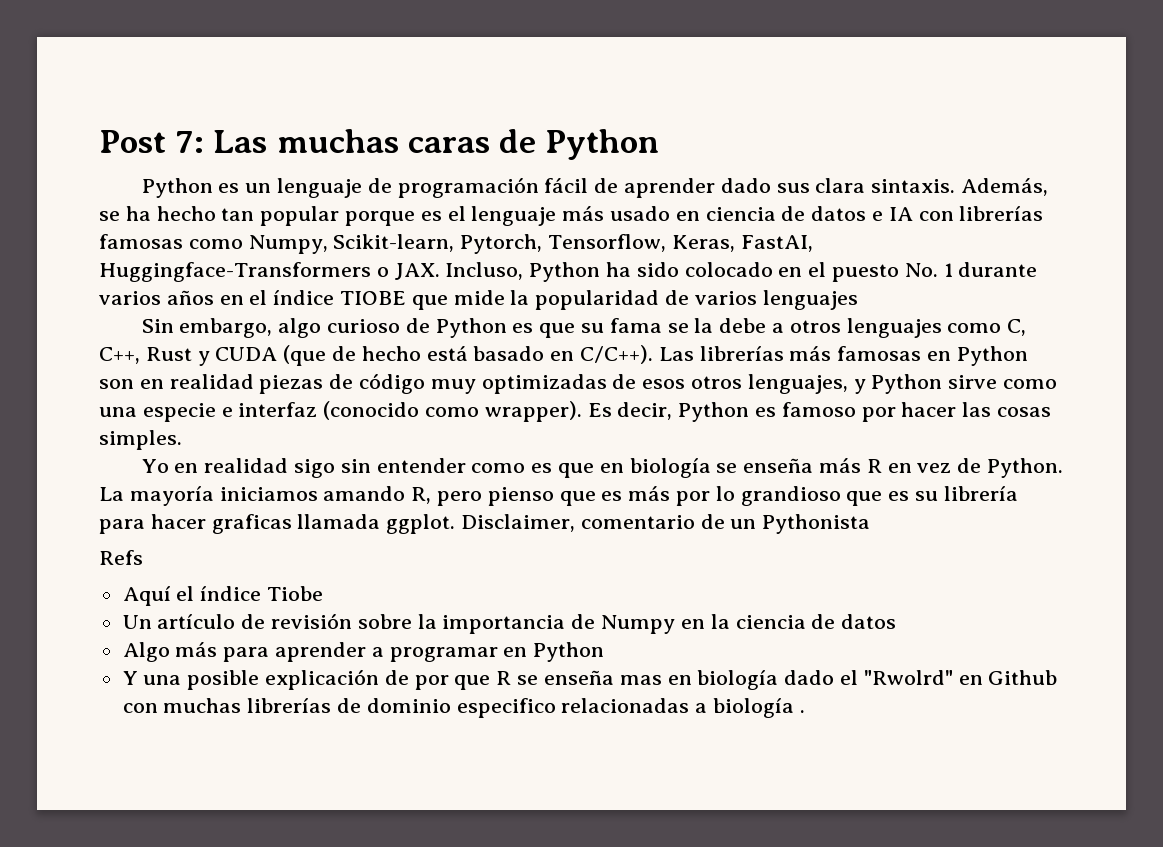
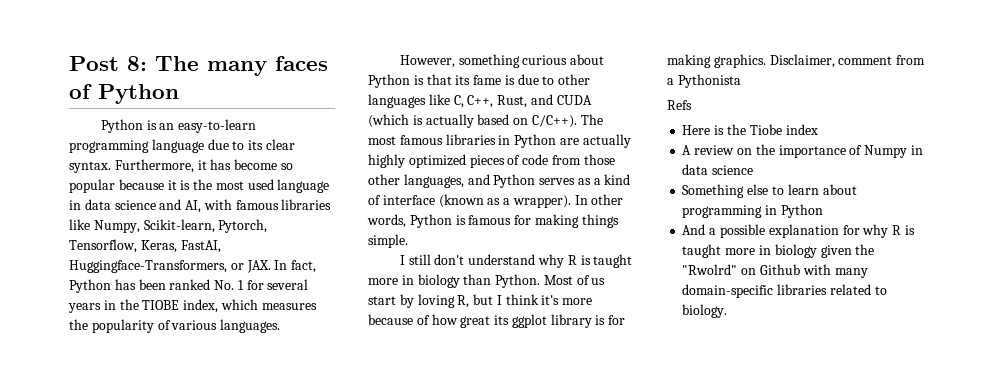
[175,129,660,160] [141,177,1049,198] [99,206,1044,226] [99,234,243,249] 7: Las muchas caras de Python // Python es un lenguaje de programación fácil de aprender dado sus clara sintaxis. Además, se ha hecho tan popular porque es el lenguaje más usado en ciencia de datos e IA con librerías famosas como -> [127,56,328,76] [69,84,179,104] [100,119,257,133] [69,139,295,153] [69,159,293,173] [69,179,330,193] [69,199,332,213] [69,219,90,230] 8: The many faces of Python // Python is an easy-to-learn programming language due to its clear syntax. Furthermore, it has become so popular because it is the most used language in data science and AI, with famous libraries like
[99,262,1038,282] [99,290,858,310] [141,318,1027,338] [99,345,1028,366] [99,373,1058,394] [99,401,1052,422] [99,430,182,450] [141,458,1064,478] [99,486,1018,506] [99,514,871,534] [99,550,143,565] [122,586,324,606] [122,613,897,634] [122,642,605,662] [122,669,1058,690] [122,698,805,718] Huggingface-Transformers o JAX. Incluso, Python ha sido colocado en el puesto No. 1 durante varios años en el índice TIOBE que mide la popularidad de varios lenguajes // Sin embargo, algo curioso de Python es que su fama se la debe a otros lenguajes como C, C++, Rust y CUDA (que de hecho está basado en C/C++). Las librerías más famosas en Python son en realidad piezas de código muy optimizadas de esos otros lenguajes, y Python sirve como una especie e interfaz (conocido como wrapper). Es decir, Python es famoso por hacer las cosas simples. // Yo en realidad sigo sin entender como es que en biología se enseña más R en vez de Python. La mayoría iniciamos amando R, pero pienso que es más por lo grandioso que es su librería para hacer graficas llamada ggplot. Disclaimer, comentario de un Pythonista // Refs // Aquí el índice Tiobe // Un artículo de revisión sobre la importancia de Numpy en la ciencia de datos // Algo más para aprender a programar en Python // Y una posible explicación de por que R se enseña mas en biología dado el "Rwolrd" en Github con muchas librerías de dominio especifico relacionadas a biología . -> [69,260,317,273] [69,279,309,293] [68,299,317,313] [69,319,281,333] [399,54,605,68] [368,74,591,88] [368,94,592,108] [368,114,603,128] [368,134,631,148] [368,154,615,168] [368,174,631,188] [368,194,624,208] [367,214,619,228] [368,234,408,248] [399,254,633,268] [368,274,606,288] [368,294,593,308] [368,314,626,328] [667,54,926,68] [667,74,741,88] [667,100,692,110] [682,124,818,135] [682,144,923,158] [682,164,754,175] [682,184,857,198] [682,204,823,218] [682,224,915,238] [682,244,875,258] [682,264,868,278] [682,284,887,298] [682,304,728,318] Huggingface-Transformers, or JAX. In fact, Python has been ranked No. 1 for several years in the TIOBE index, which measures the popularity of various languages. // However, something curious about Python is that its fame is due to other languages like C, C++, Rust, and CUDA (which is actually based on C/C++). The most famous libraries in Python are actually highly optimized pieces of code from those other languages, and Python serves as a kind of interface (known as a wrapper). In other words, Python is famous for making things simple. // I still don't understand why R is taught more in biology than Python. Most of us start by loving R, but I think it's more because of how great its ggplot library is for making graphics. Disclaimer, comment from a Pythonista // Refs // Here is the Tiobe index // A review on the importance of Numpy in data science // Something else to learn about programming in Python // And a possible explanation for why R is taught more in biology given the "Rwolrd" on Github with many domain-specific libraries related to biology.

